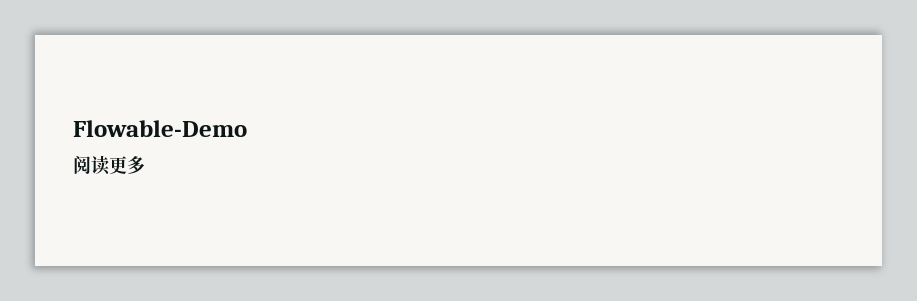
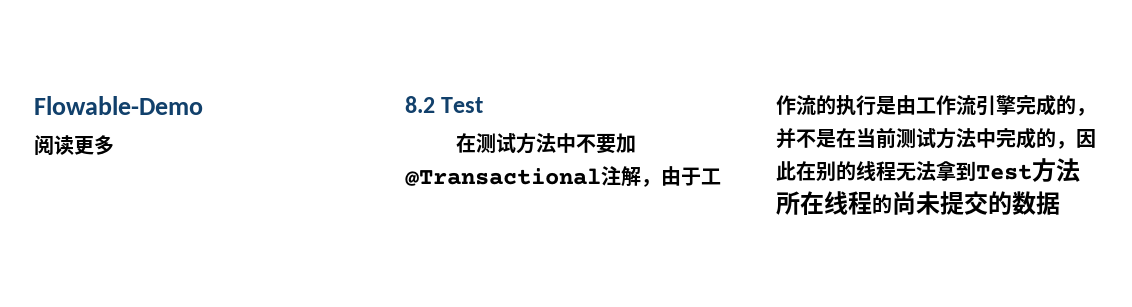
(145, 165) none -> [405,96,484,113] [456,133,637,154] [405,166,721,187] [776,94,1096,116] [776,127,1096,149] [776,158,1080,182] [776,191,1060,215] // 8.2 Test // 在测试方法中不要加@Transactional注解，由于工作流的执行是由工作流引擎完成的，并不是在当前测试方法中完成的，因此在别的线程无法拿到Test方法所在线程的尚未提交的数据

